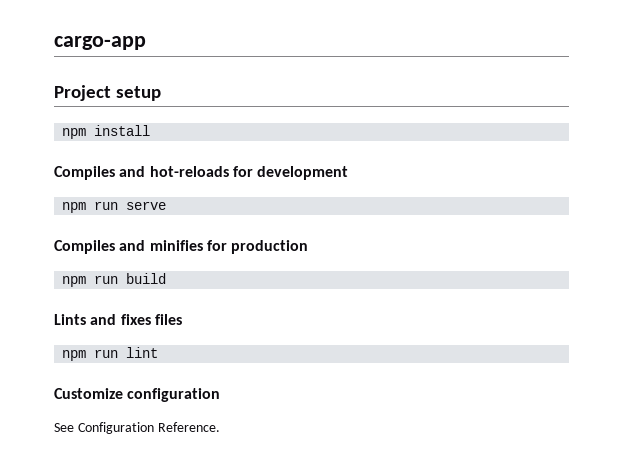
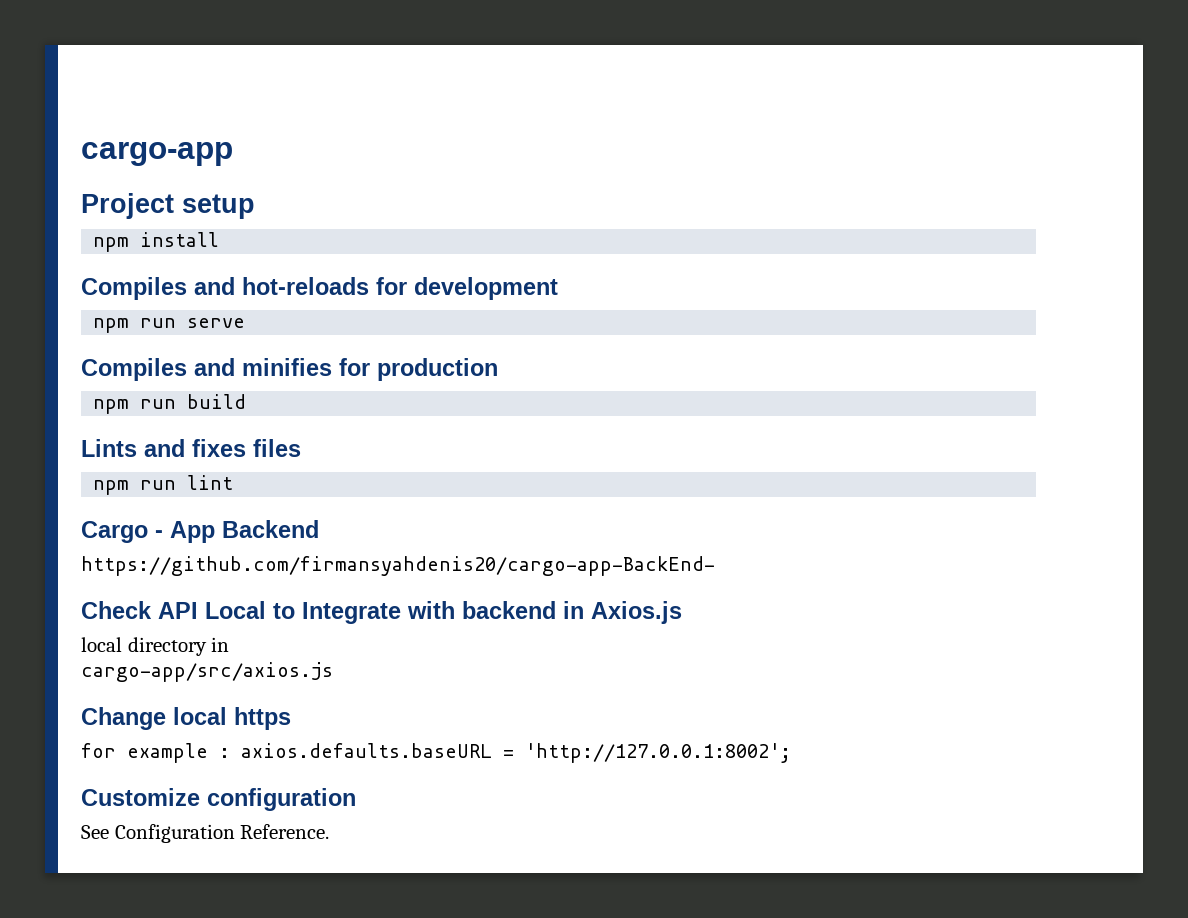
(159, 352) none -> [81,520,319,543] [81,556,715,576] [81,601,682,624] [81,637,230,656] [81,662,333,682] [81,707,291,730] [81,743,791,763] // Cargo - App Backend // https://github.com/firmansyahdenis20/cargo-app-BackEnd- // Check API Local to Integrate with backend in Axios.js // local directory in // cargo-app/src/axios.js // Change local https // for example : axios.defaults.baseURL = 'http://127.0.0.1:8002';

